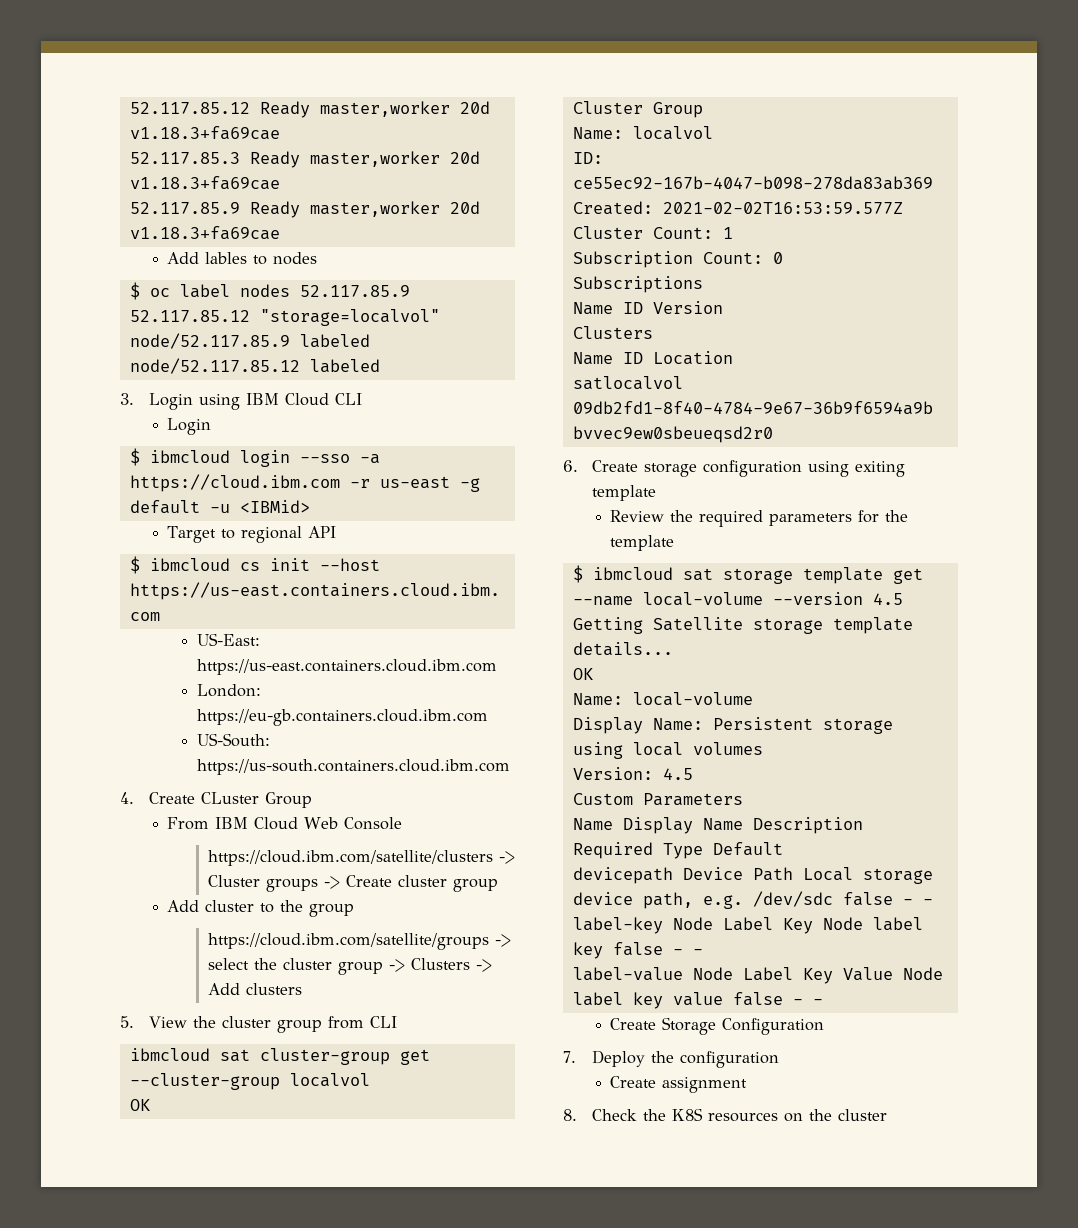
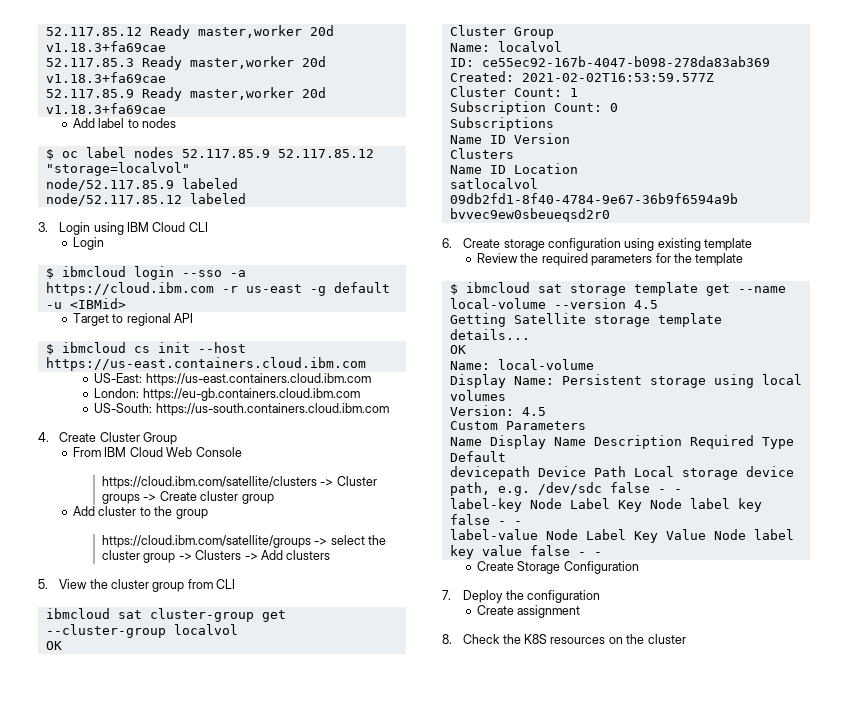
[205,252,248,264] lables -> [98,118,125,128] label
[201,792,260,804] CLuster -> [99,432,140,442] Cluster
[855,461,906,477] exiting -> [657,238,701,251] existing

